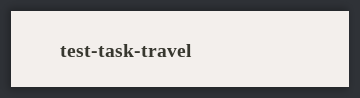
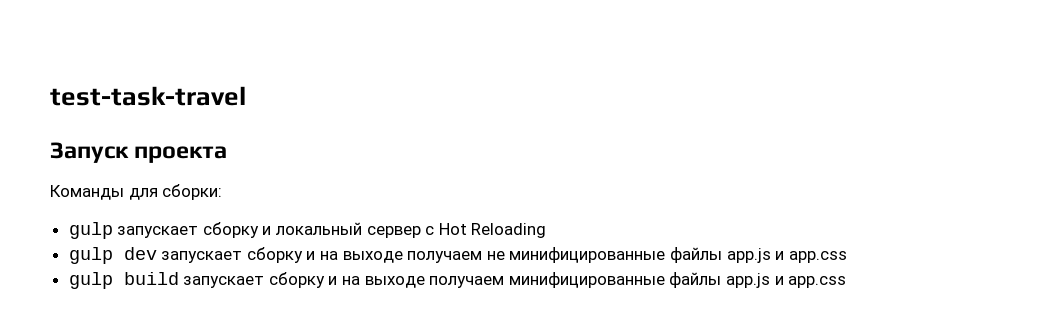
(192, 50) none -> [50,142,228,163] [50,184,223,200] [68,222,547,239] [68,247,847,264] [68,272,847,289] // Запуск проекта // Команды для сборки: // gulp запускает сборку и локальный сервер с Hot Reloading // gulp dev запускает сборку и на выходе получаем не минифицированные файлы app.js и app.css // gulp build запускает сборку и на выходе получаем минифицированные файлы app.js и app.css

